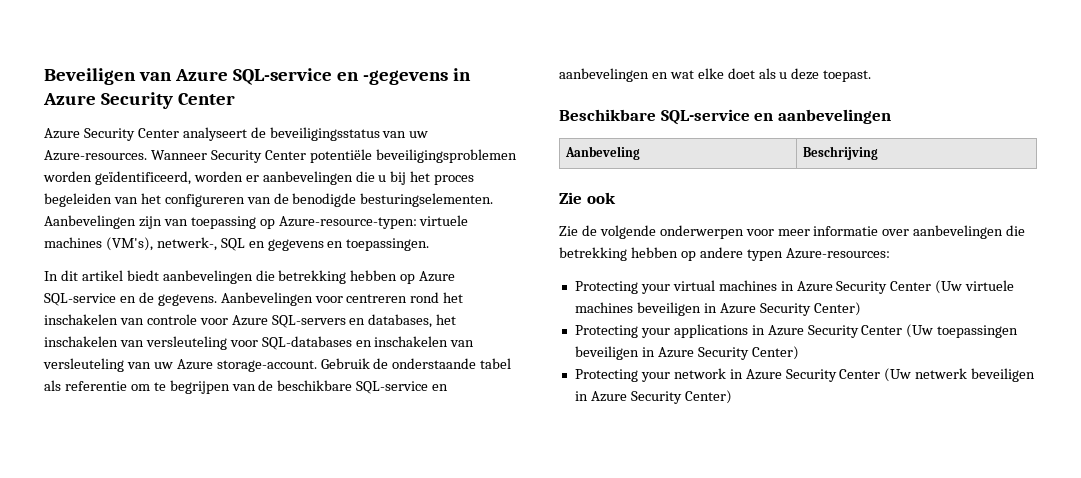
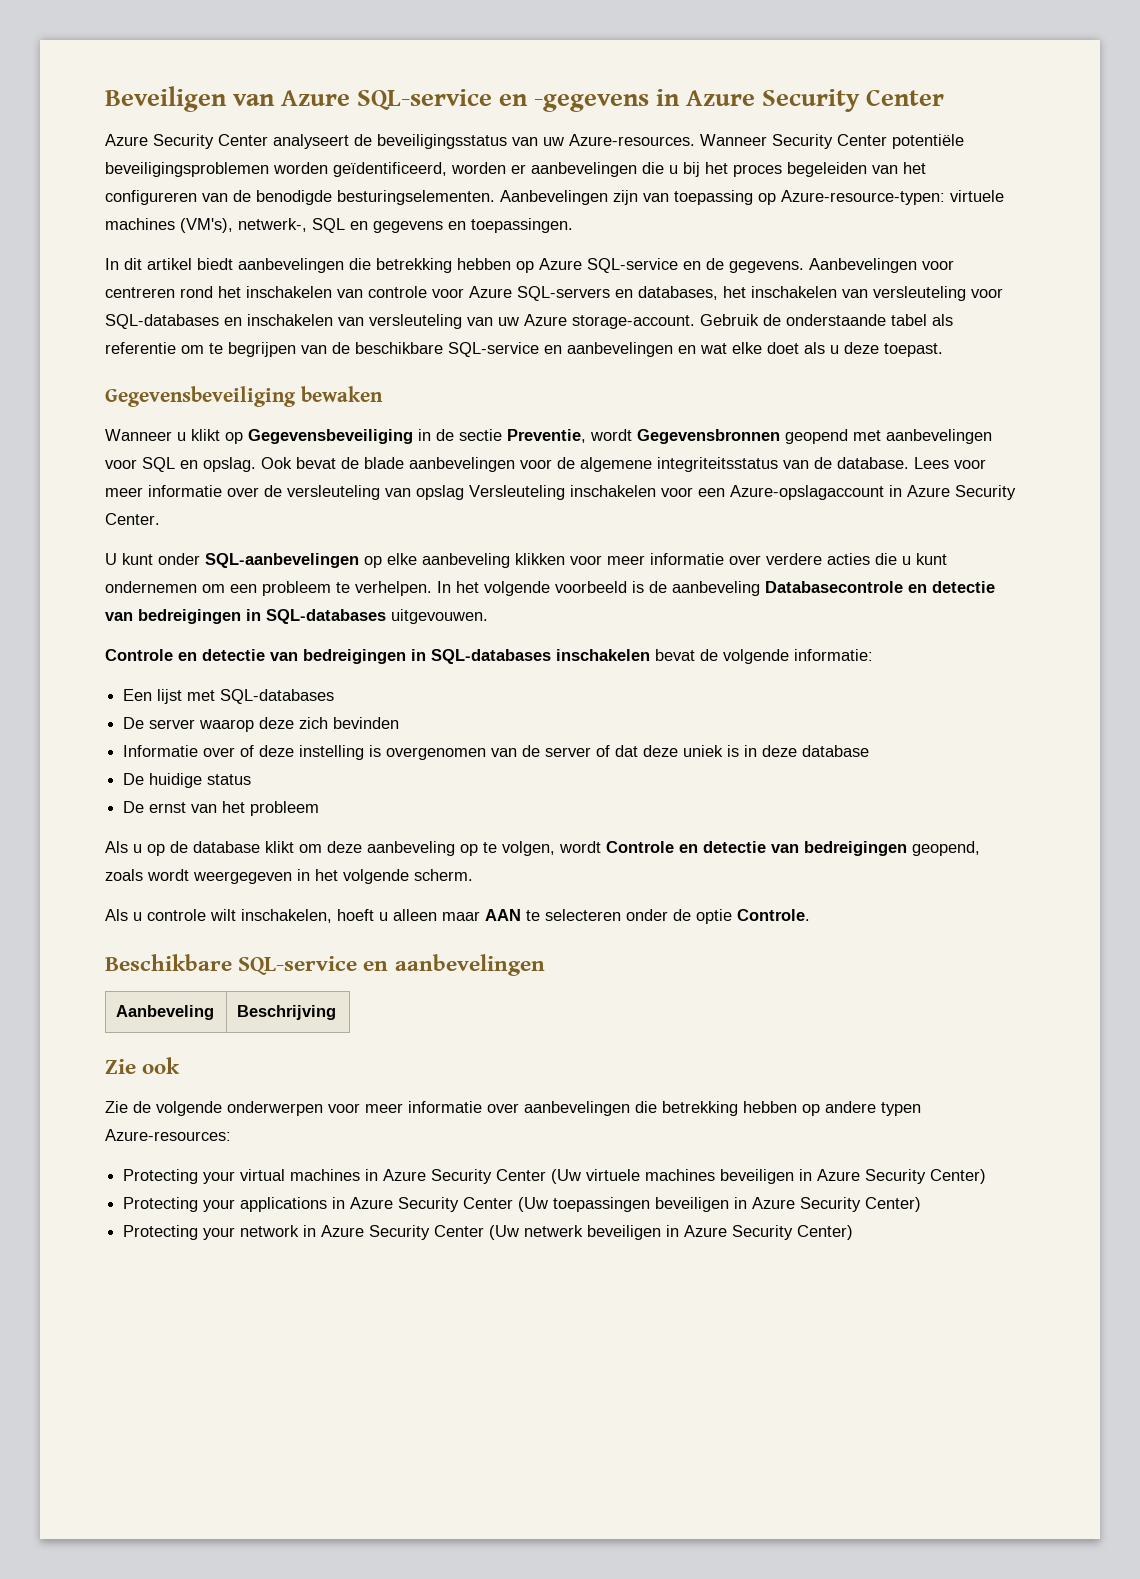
(872, 76) none -> [105,386,383,407] [105,429,992,444] [105,457,986,472] [105,485,1016,500] [105,513,160,525] [105,553,947,568] [105,581,995,596] [105,609,488,624] [105,649,873,664] [123,689,335,704] [123,717,400,732] [123,745,870,760] [123,773,252,788] [123,801,320,816] [105,841,980,856] [105,869,473,884] [105,909,810,924] // Gegevensbeveiliging bewaken // Wanneer u klikt op Gegevensbeveiliging in de sectie Preventie, wordt Gegevensbronnen geopend met aanbevelingen voor SQL en opslag. Ook bevat de blade aanbevelingen voor de algemene integriteitsstatus van de database. Lees voor meer informatie over de versleuteling van opslag Versleuteling inschakelen voor een Azure-opslagaccount in Azure Security Center. // U kunt onder SQL-aanbevelingen op elke aanbeveling klikken voor meer informatie over verdere acties die u kunt ondernemen om een probleem te verhelpen. In het volgende voorbeeld is de aanbeveling Databasecontrole en detectie van bedreigingen in SQL-databases uitgevouwen. // Controle en detectie van bedreigingen in SQL-databases inschakelen bevat de volgende informatie: // Een lijst met SQL-databases // De server waarop deze zich bevinden // Informatie over of deze instelling is overgenomen van de server of dat deze uniek is in deze database // De huidige status // De ernst van het probleem // Als u op de database klikt om deze aanbeveling op te volgen, wordt Controle en detectie van bedreigingen geopend, zoals wordt weergegeven in het volgende scherm. // Als u controle wilt inschakelen, hoeft u alleen maar AAN te selecteren onder de optie Controle.

